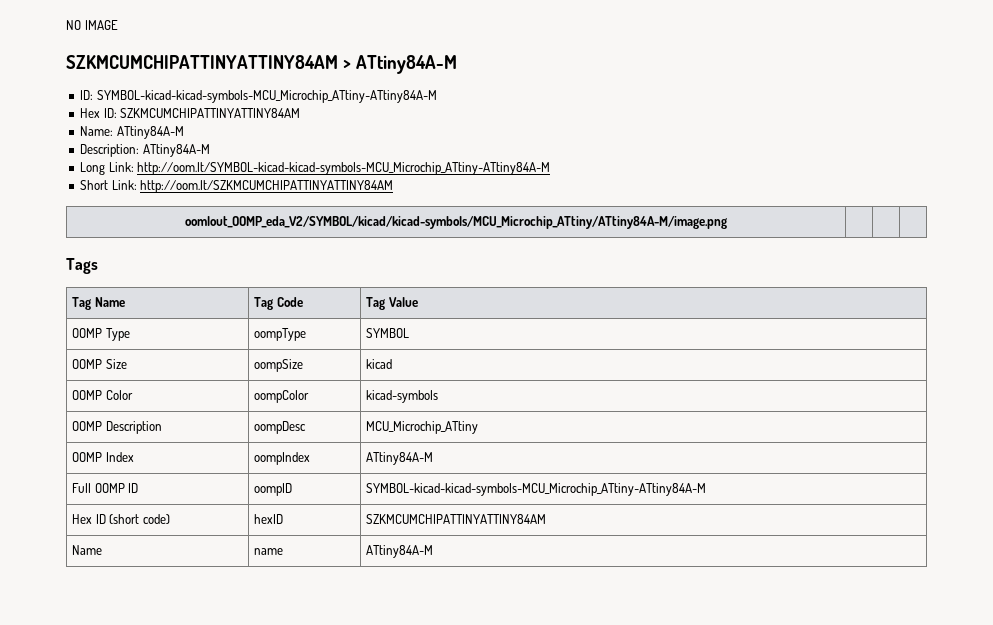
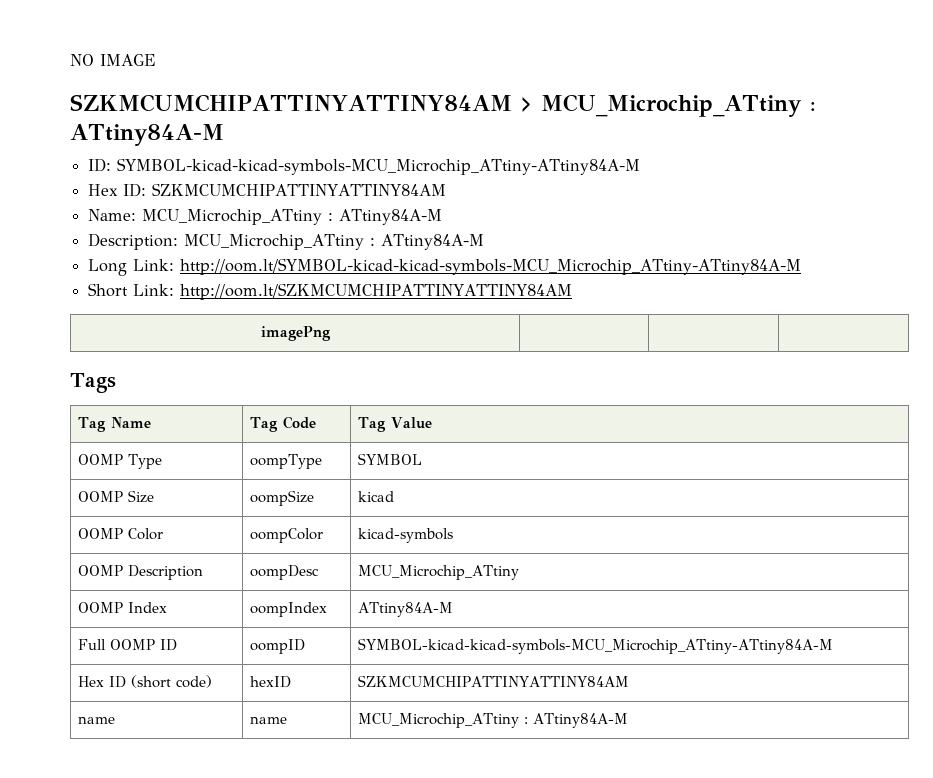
(351, 64) none -> [540,94,816,117] MCU_Microchip_ATtiny :
(114, 131) none -> [142,209,334,225] MCU_Microchip_ATtiny :
(140, 150) none -> [184,234,376,250] MCU_Microchip_ATtiny :
[185,216,727,229] oomlout_OOMP_eda_V2/SYMBOL/kicad/kicad-symbols/MCU_Microchip_ATtiny/ATtiny84A-M/image.png -> [260,326,331,341] imagePng
[72,545,103,555] [254,548,284,555] Name | name | -> [78,716,116,724] [250,716,288,724] [358,713,529,728] name | name | MCU_Microchip_ATtiny :

